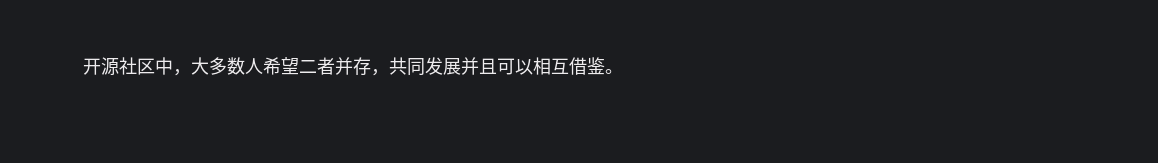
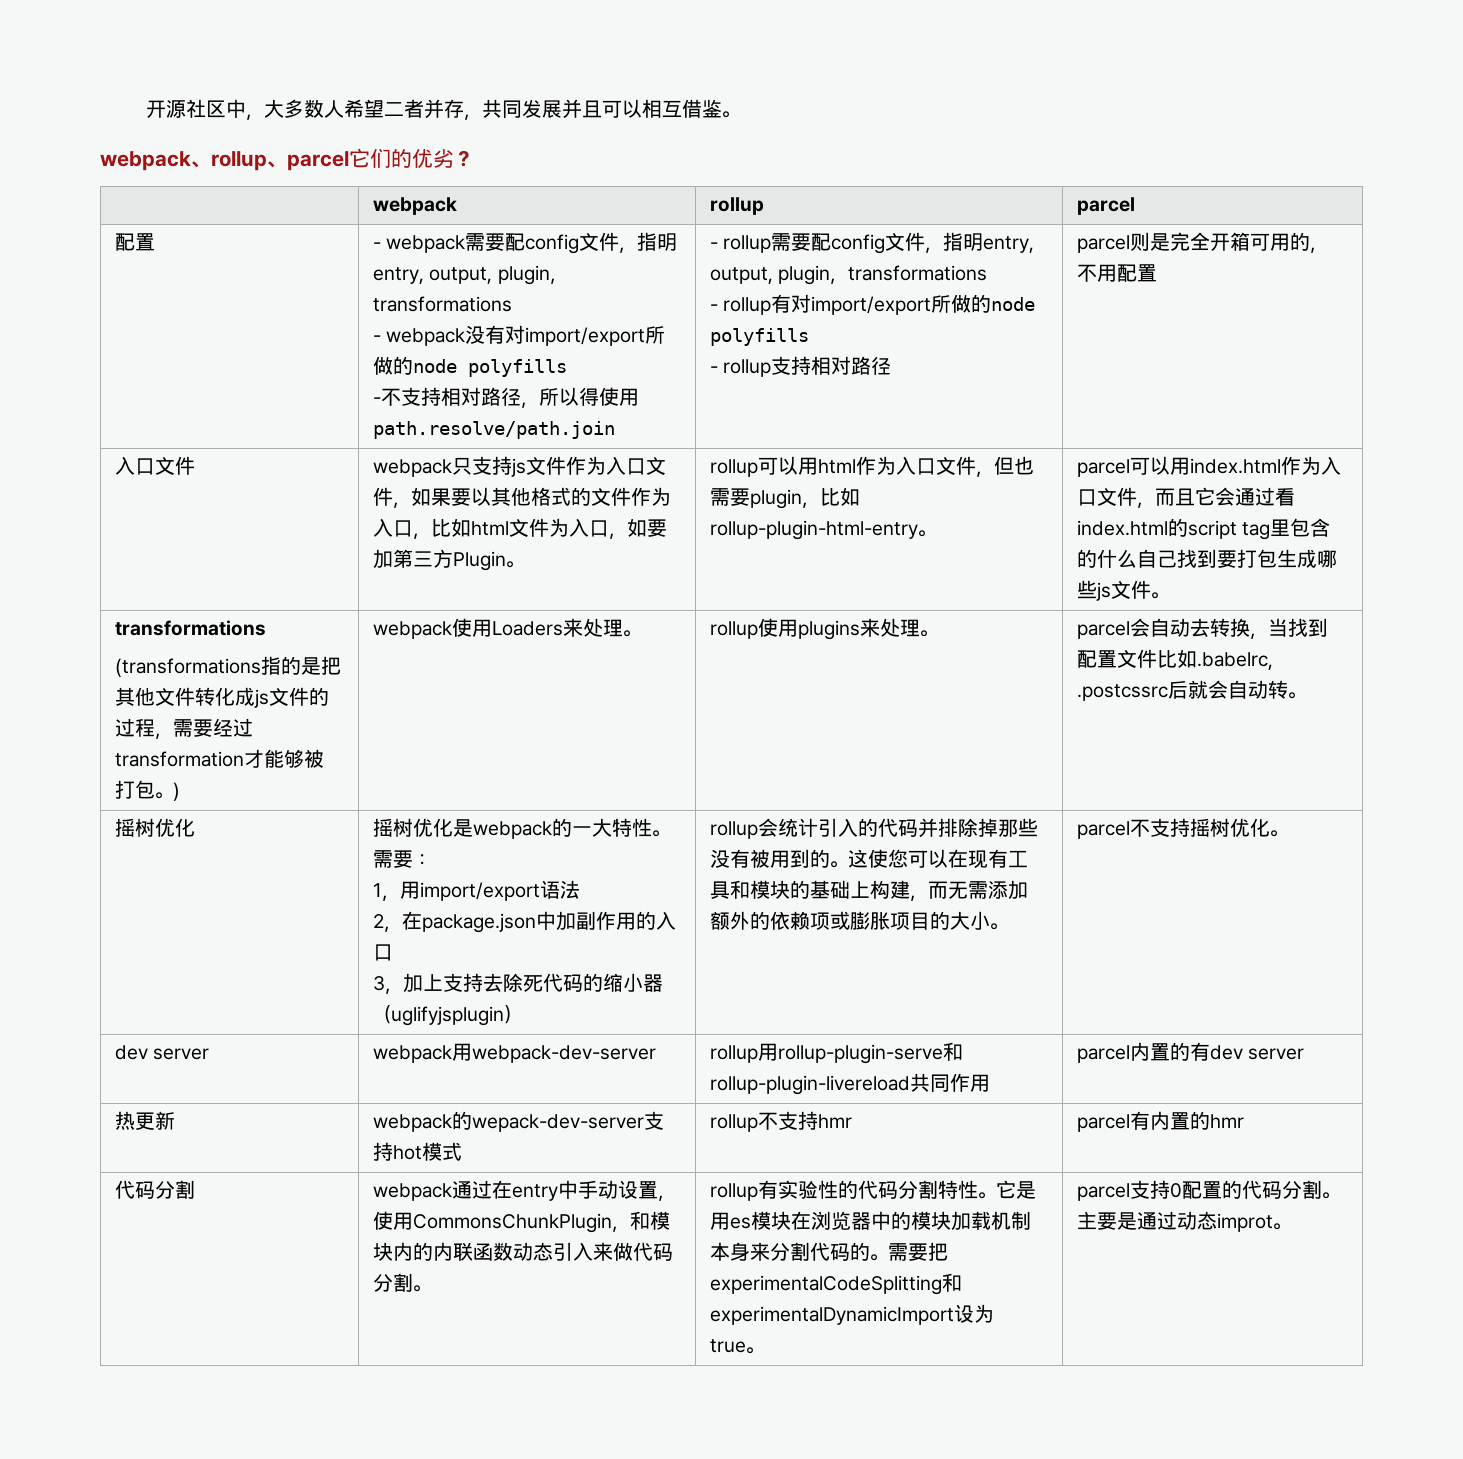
(623, 71) none -> [100,148,474,171] [373,197,458,215] [710,197,765,215] [1077,197,1136,215] [115,233,156,251] [373,232,678,254] [373,265,568,285] [373,296,513,312] [373,325,666,346] [373,356,568,377] [373,387,640,408] [373,421,616,439] [710,232,1035,254] [710,265,988,285] [710,294,1036,315] [710,328,810,346] [710,356,892,377] [1077,232,1329,253] [1077,264,1158,282] [115,456,196,475] [373,456,667,477] [373,487,672,508] [373,518,668,539] [373,549,525,571] [710,456,1035,477] [710,487,861,509] [710,520,937,540] [1077,456,1342,477] [1077,487,1296,508] [1077,518,1331,540] [1077,549,1338,568] [1077,580,1170,601] [115,620,267,636] [115,656,342,677] [115,687,330,708] [115,718,254,739] [115,749,325,768] [115,780,181,801] [373,618,642,639] [710,618,939,640] [1077,618,1329,639] [1077,649,1274,670] [1077,680,1307,701] [115,818,196,837] [373,818,671,839] [373,850,432,868] [373,880,581,901] [373,911,677,933] [373,944,394,961] [373,973,664,994] [373,1005,523,1026] [710,818,1039,839] [710,849,1029,869] [710,880,1029,901] [710,911,1009,930] [1077,818,1289,839] [115,1045,210,1060] [373,1043,657,1063] [710,1042,964,1064] [710,1073,991,1095] [1077,1042,1305,1063] [115,1111,176,1130] [373,1111,665,1132] [373,1142,463,1161] [710,1111,853,1132] [1077,1111,1245,1132] [115,1180,196,1199] [373,1180,677,1201] [373,1211,671,1233] [373,1242,674,1261] [373,1273,432,1292] [710,1180,1037,1201] [710,1211,1032,1231] [710,1242,949,1261] [710,1273,963,1295] [710,1304,995,1325] [710,1339,765,1354] [1077,1180,1341,1201] [1077,1211,1292,1232] // webpack、rollup、parcel它们的优劣？ // | webpack | rollup | parcel // 配置 | - webpack需要配config文件，指明entry, output, plugin，transformations // - webpack没有对import/export所做的node polyfills // -不支持相对路径，所以得使用path.resolve/path.join | - rollup需要配config文件，指明entry, output, plugin，transformations // - rollup有对import/export所做的node polyfills // - rollup支持相对路径 | parcel则是完全开箱可用的，不用配置 // 入口文件 | webpack只支持js文件作为入口文件，如果要以其他格式的文件作为入口，比如html文件为入口，如要加第三方Plugin。 | rollup可以用html作为入口文件，但也需要plugin，比如rollup-plugin-html-entry。 | parcel可以用index.html作为入口文件，而且它会通过看index.html的script tag里包含的什么自己找到要打包生成哪些js文件。 // transformations // (transformations指的是把其他文件转化成js文件的过程，需要经过transformation才能够被打包。) | webpack使用Loaders来处理。 | rollup使用plugins来处理。 | parcel会自动去转换，当找到配置文件比如.babelrc, .postcssrc后就会自动转。 // 摇树优化 | 摇树优化是webpack的一大特性。需要： // 1，用import/export语法 // 2，在package.json中加副作用的入口 // 3，加上支持去除死代码的缩小器（uglifyjsplugin） | rollup会统计引入的代码并排除掉那些没有被用到的。这使您可以在现有工具和模块的基础上构建，而无需添加额外的依赖项或膨胀项目的大小。 | parcel不支持摇树优化。 // dev server | webpack用webpack-dev-server | rollup用rollup-plugin-serve和rollup-plugin-livereload共同作用 | parcel内置的有dev server // 热更新 | webpack的wepack-dev-server支持hot模式 | rollup不支持hmr | parcel有内置的hmr // 代码分割 | webpack通过在entry中手动设置，使用CommonsChunkPlugin，和模块内的内联函数动态引入来做代码分割。 | rollup有实验性的代码分割特性。它是用es模块在浏览器中的模块加载机制本身来分割代码的。需要把experimentalCodeSplitting和experimentalDynamicImport设为true。 | parcel支持0配置的代码分割。主要是通过动态improt。

